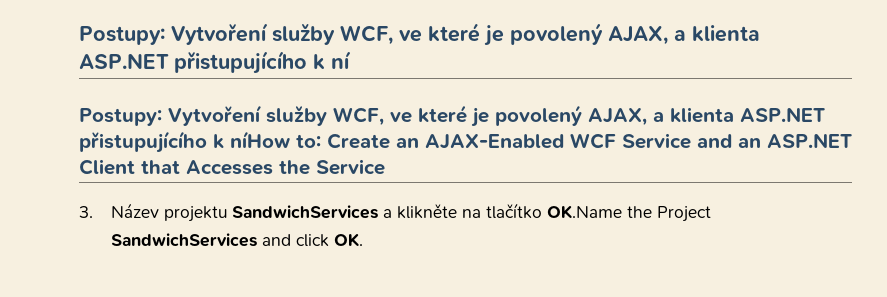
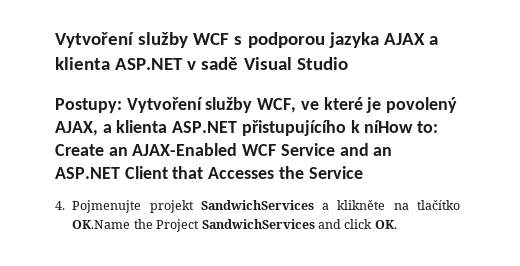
[79,23,760,46] [79,51,351,74] Postupy: Vytvoření služby WCF, ve které je povolený AJAX, a klienta ASP.NET přistupujícího k ní -> [55,32,438,48] [55,57,348,70] Vytvoření služby WCF s podporou jazyka AJAX a klienta ASP.NET v sadě Visual Studio
[79,203,228,222] 3. Název projektu -> [55,200,194,213] 4. Pojmenujte projekt

